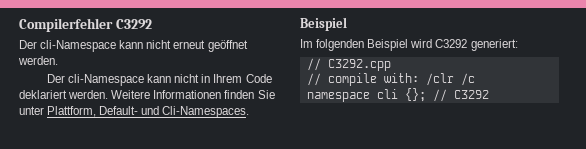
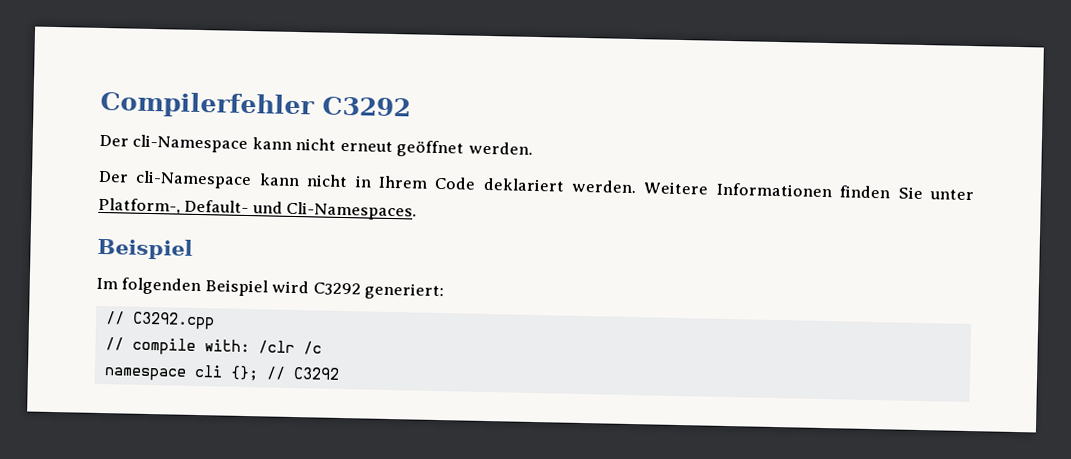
[47,106,97,117] Plattform, -> [98,197,181,215] Platform-,

